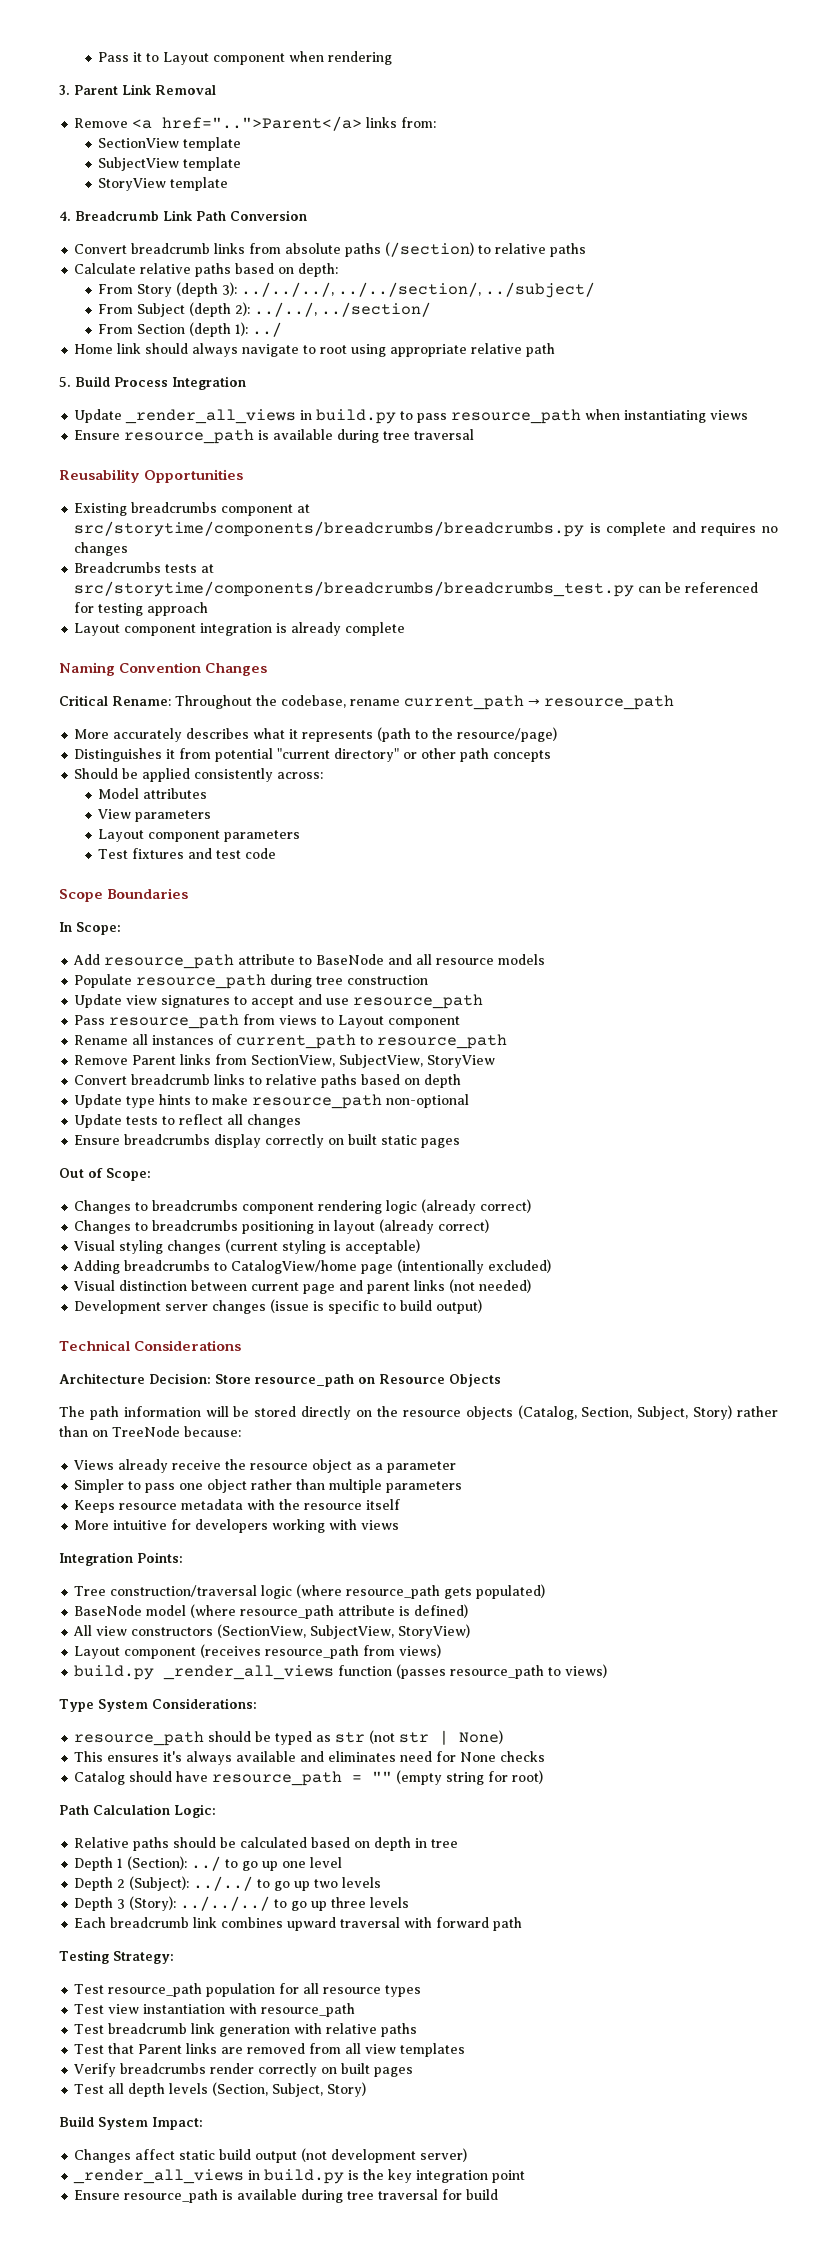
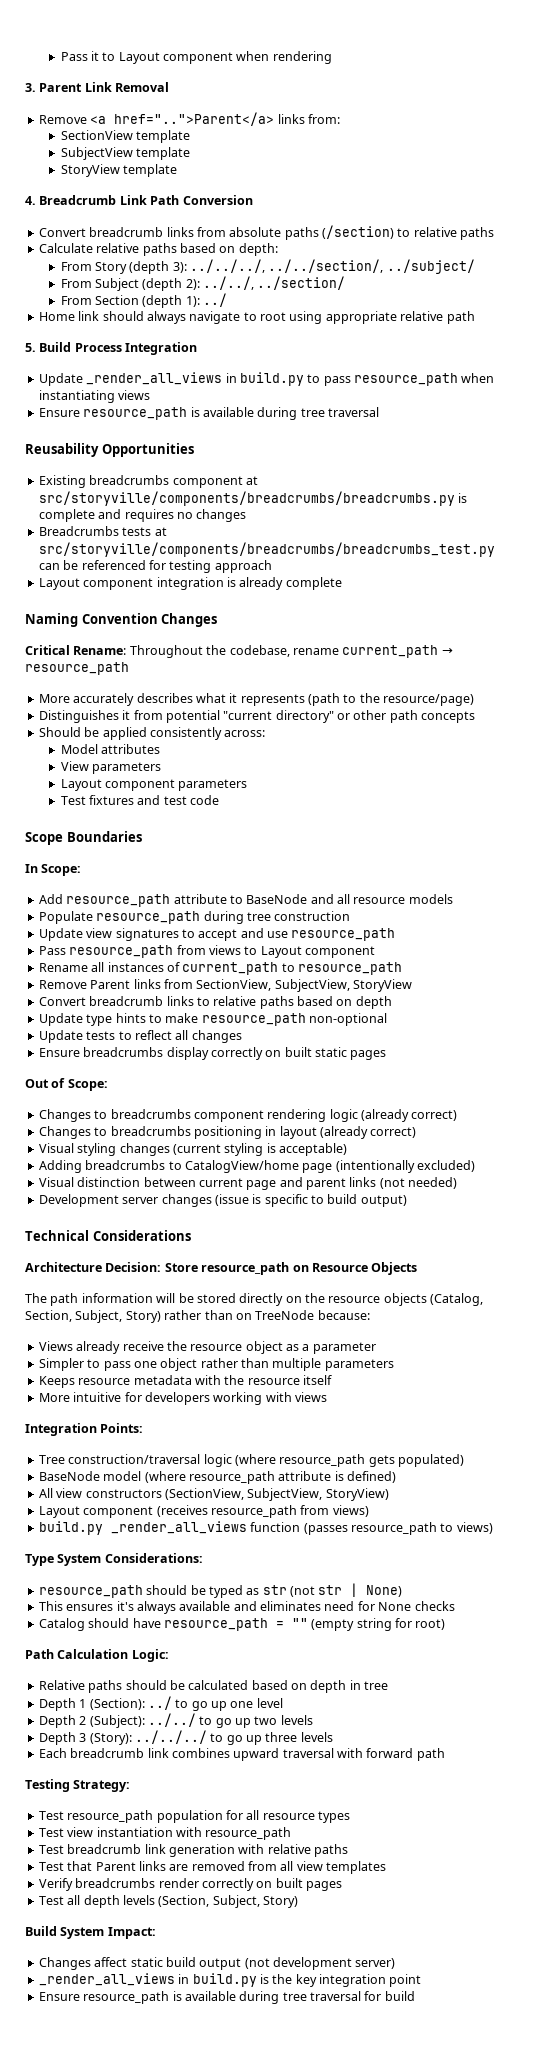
[74,521,585,537] src/storytime/components/breadcrumbs/breadcrumbs.py -> [38,491,455,506] src/storyville/components/breadcrumbs/breadcrumbs.py
[74,581,635,597] src/storytime/components/breadcrumbs/breadcrumbs_test.py -> [38,542,495,557] src/storyville/components/breadcrumbs/breadcrumbs_test.py

